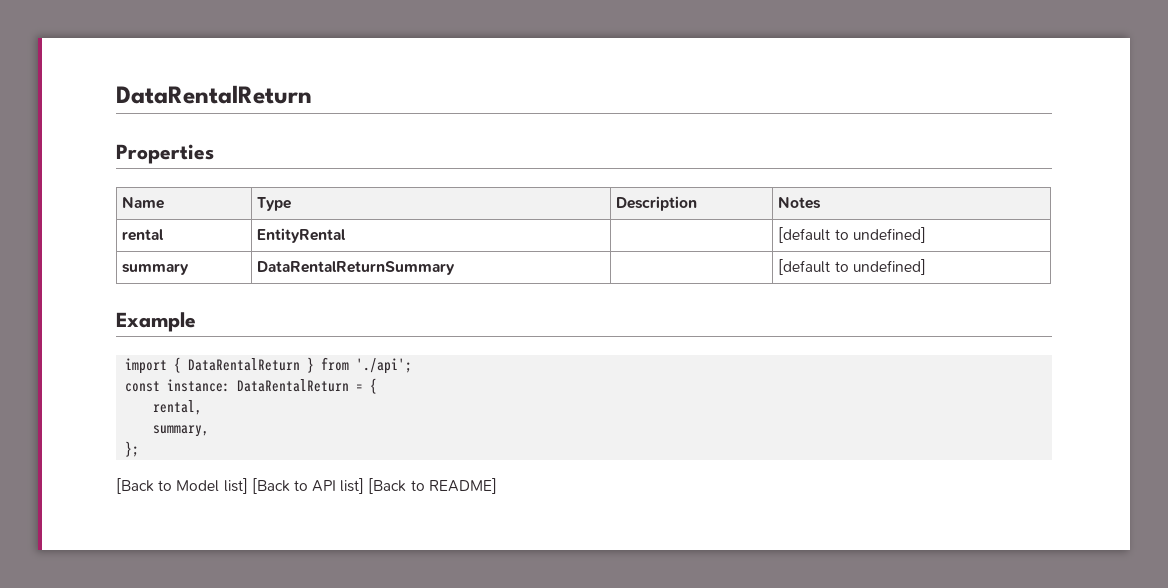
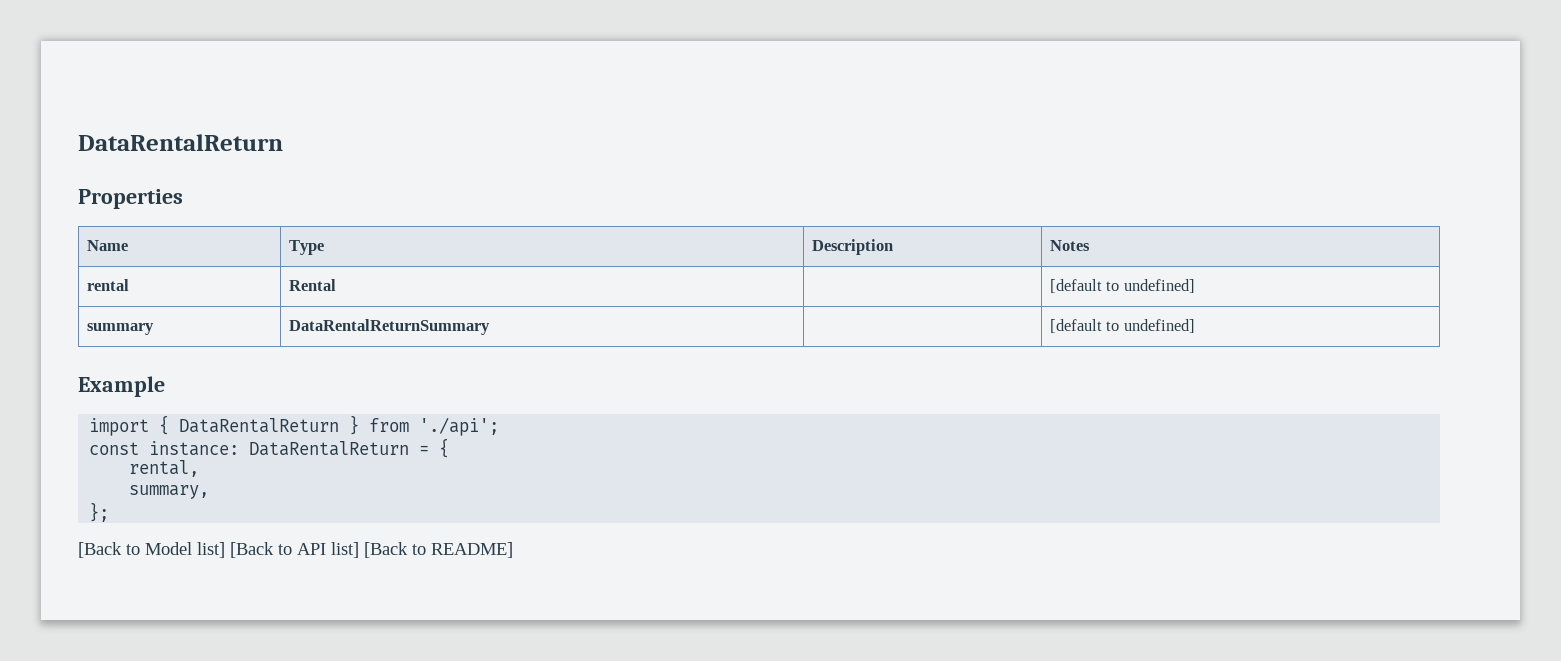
[257,228,347,243] EntityRental -> [289,279,337,291] Rental

